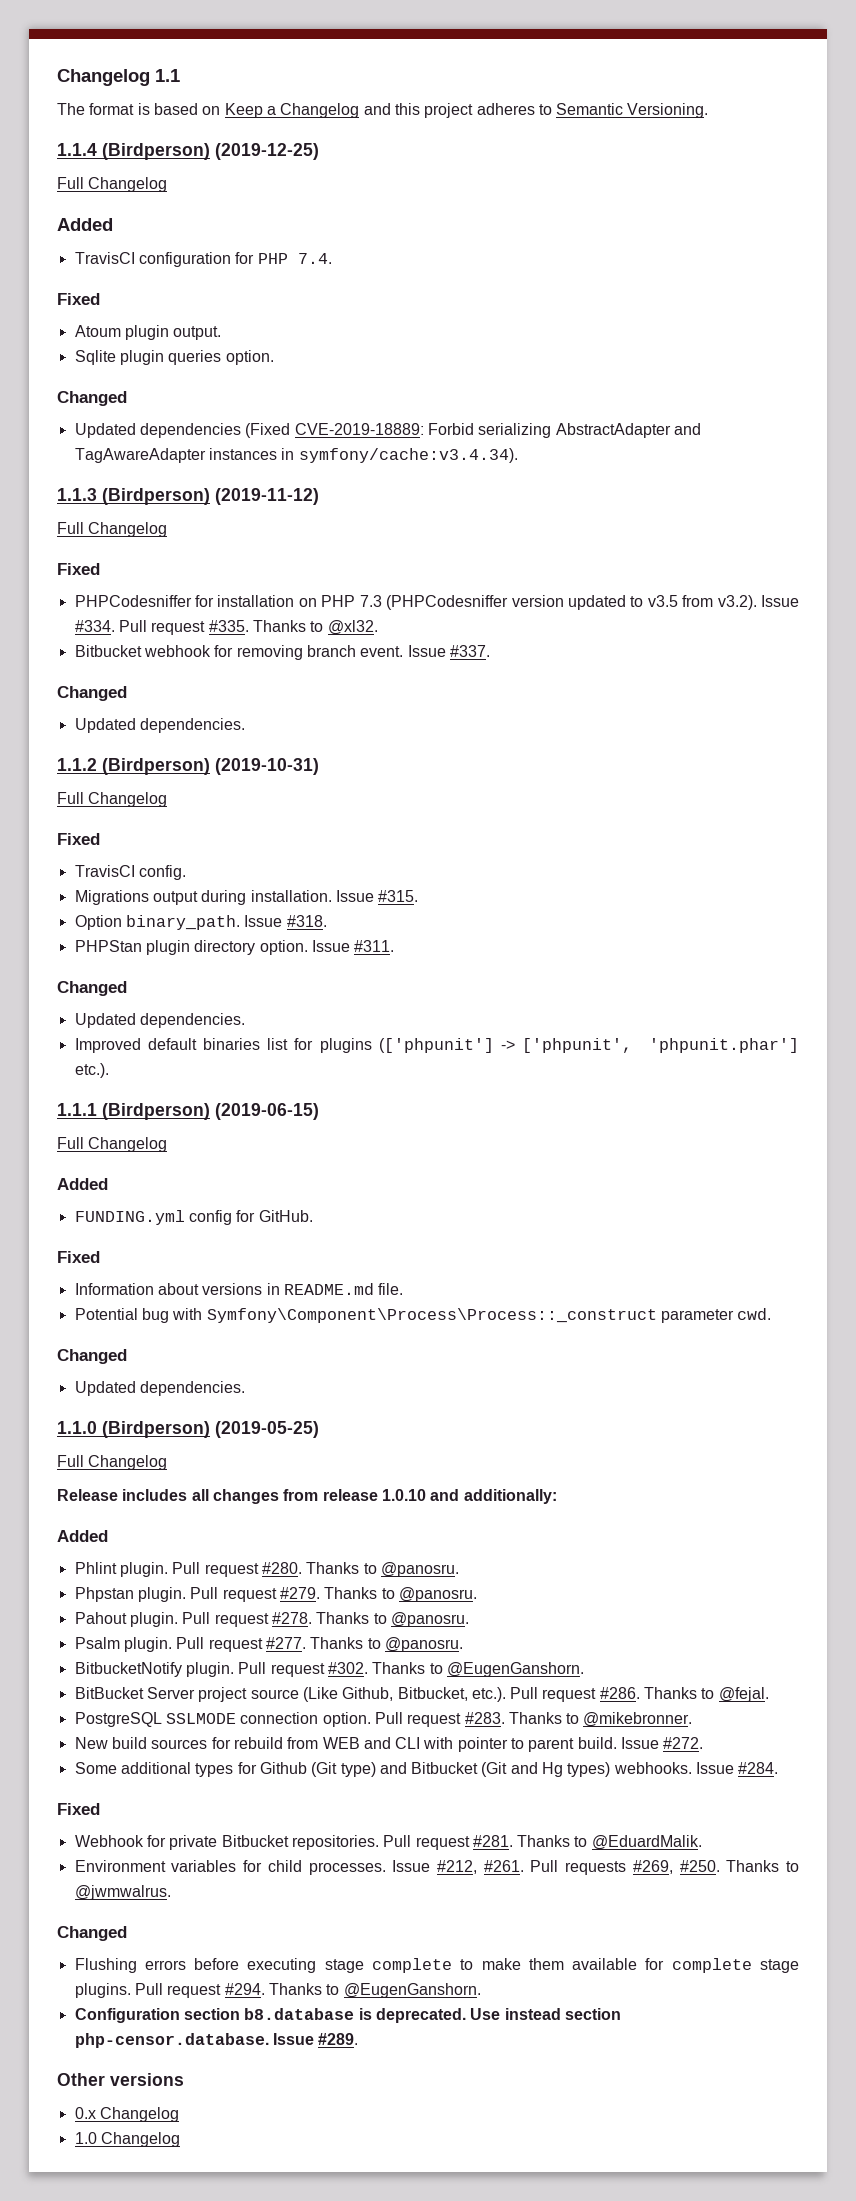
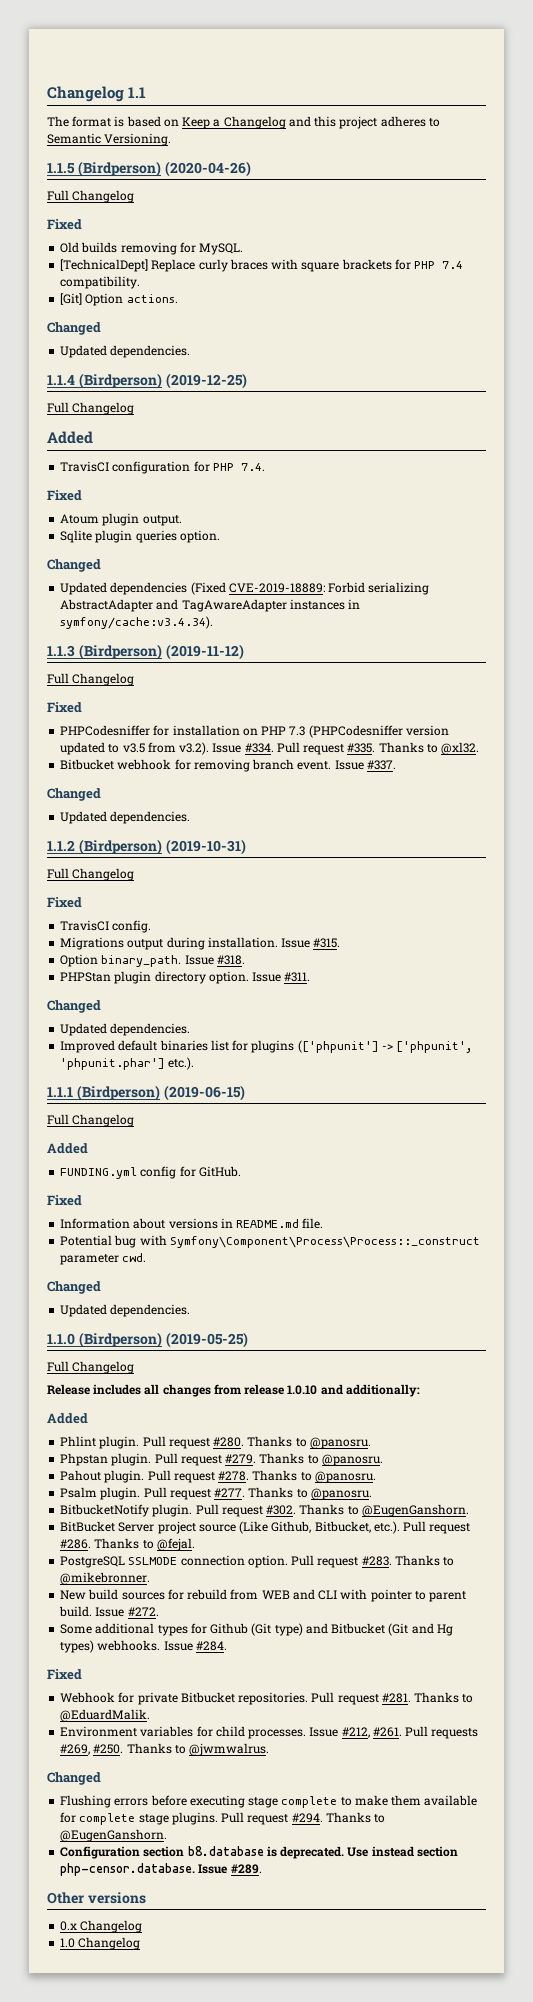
(709, 110) none -> [47,161,251,177] [47,190,135,203] [47,219,82,230] [60,242,244,255] [60,259,464,272] [60,276,141,289] [60,293,178,306] [47,322,101,335] [60,345,191,358] // 1.1.5 (Birdperson) (2020-04-26) // Full Changelog // Fixed // Old builds removing for MySQL. // [TechnicalDept] Replace curly braces with square brackets for PHP 7.4 compatibility. // [Git] Option actions. // Changed // Updated dependencies.

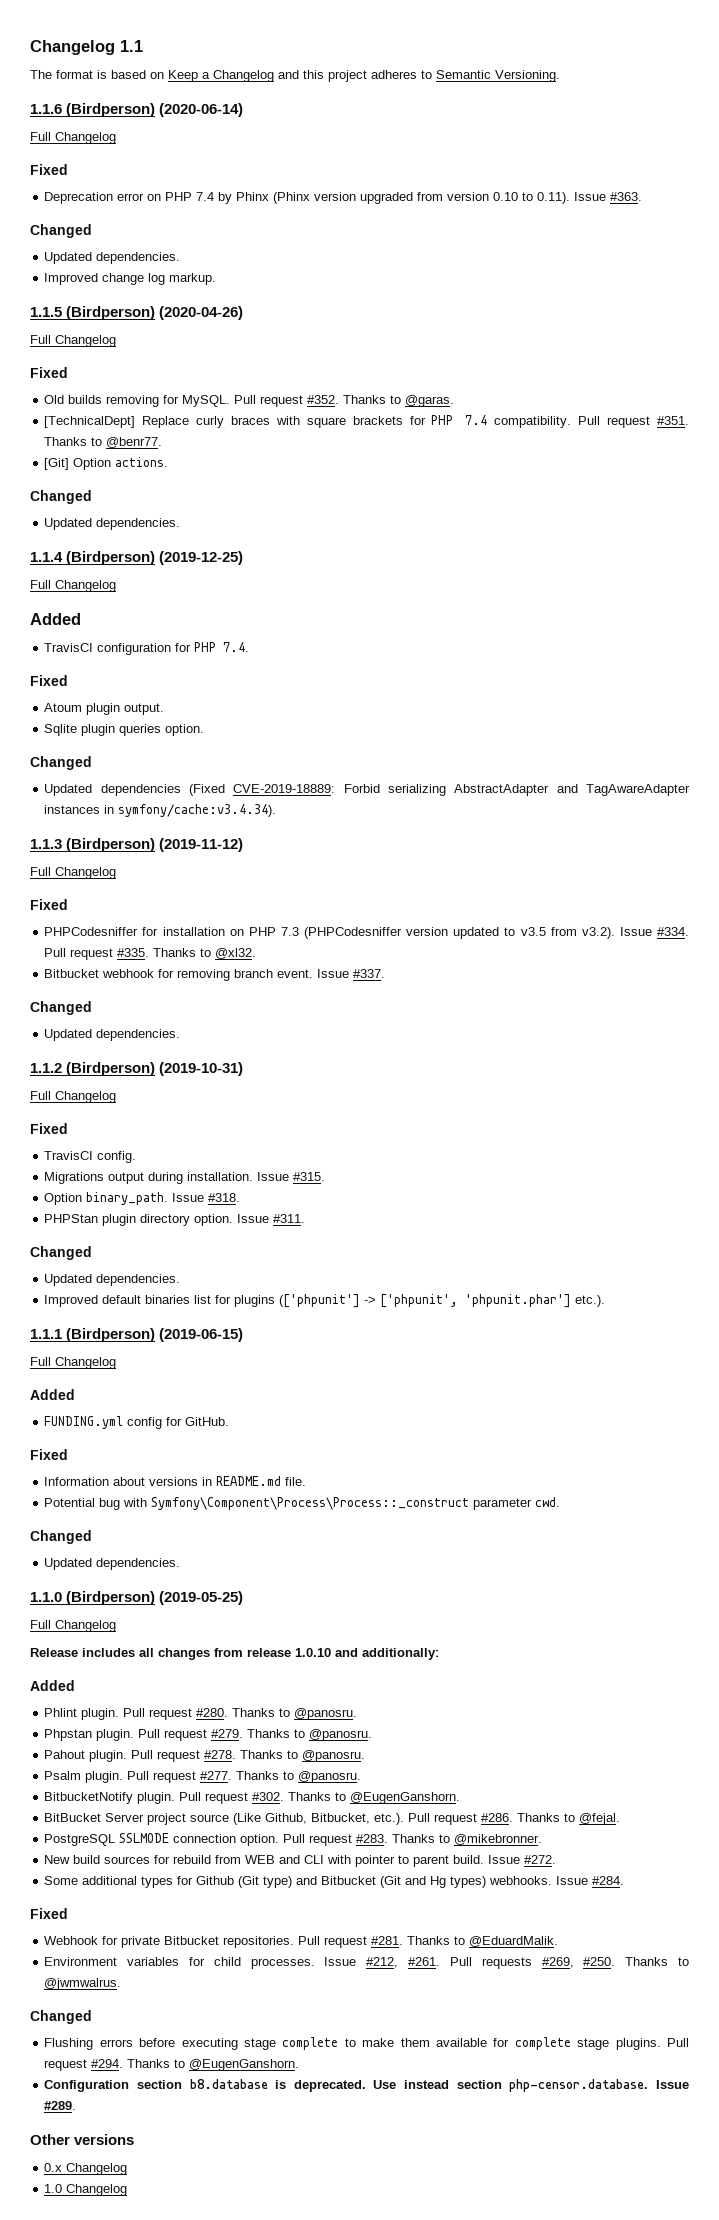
(172, 139) none -> [30,103,244,117] [30,132,116,144] [30,164,68,175] [44,192,643,204] [30,224,92,238] [44,252,181,264] [44,273,217,285] // 1.1.6 (Birdperson) (2020-06-14) // Full Changelog // Fixed // Deprecation error on PHP 7.4 by Phinx (Phinx version upgraded from version 0.10 to 0.11). Issue #363. // Changed // Updated dependencies. // Improved change log markup.
(244, 249) none -> [234,395,455,407] Pull request #352. Thanks to @garas.
(141, 282) none -> [578,416,689,428] [44,437,163,448] Pull request #351. Thanks to @benr77.

